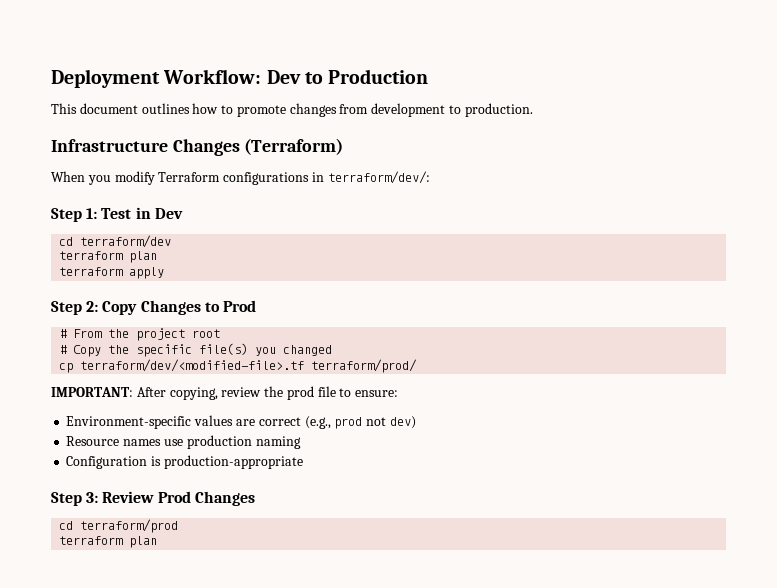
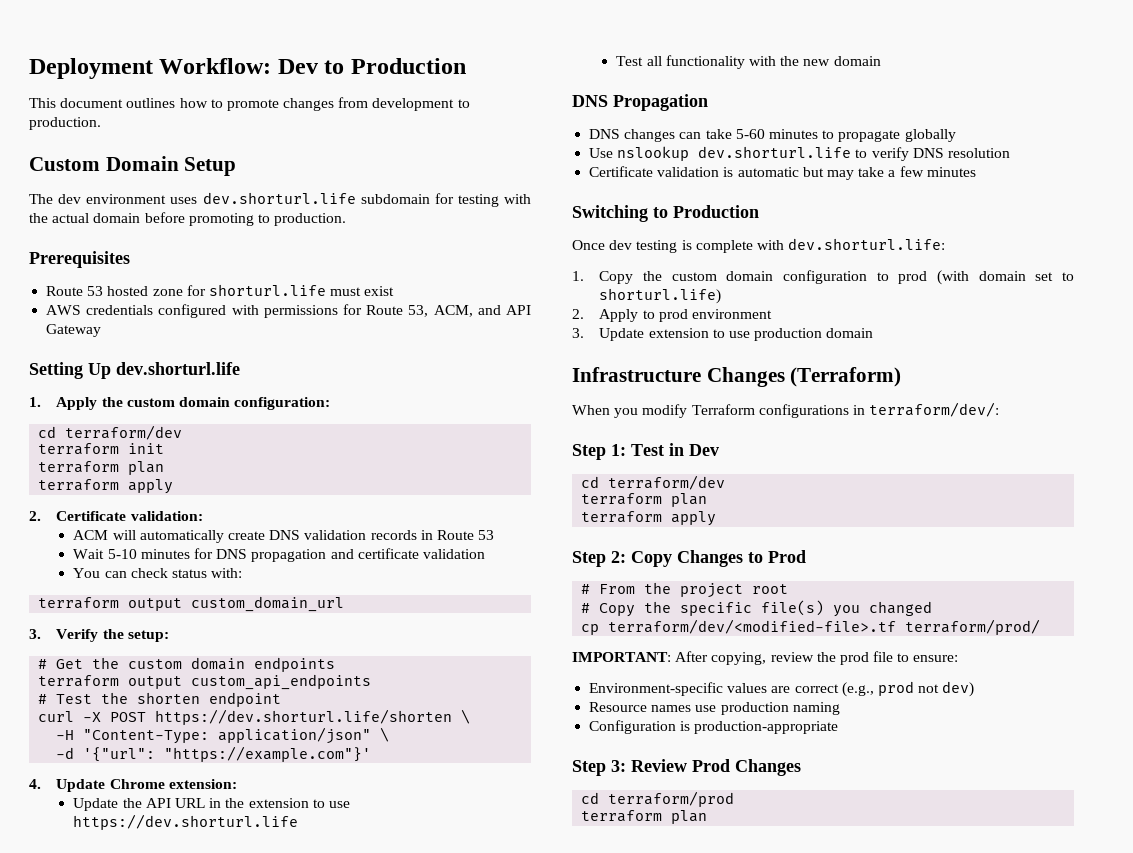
(533, 110) none -> [29,156,237,176] [29,192,531,207] [29,212,347,226] [29,251,130,268] [46,284,395,296] [46,304,531,318] [46,324,102,337] [29,362,240,379] [29,397,331,410] [38,425,183,440] [38,443,165,455] [38,461,165,475] [38,479,174,494] [29,511,203,521] [73,530,495,543] [73,548,485,562] [73,568,243,578] [38,596,345,612] [29,629,169,642] [38,657,336,672] [38,674,372,690] [38,692,282,707] [38,709,471,725] [56,727,390,744] [56,746,372,762] [29,779,237,792] [73,798,350,811] [73,814,299,830] [616,55,881,69] [572,94,708,111] [589,129,956,142] [589,146,1010,161] [589,166,976,180] [572,205,759,222] [572,238,946,253] [572,270,1074,285] [599,288,722,304] [572,309,772,322] [572,328,874,341] // Custom Domain Setup // The dev environment uses dev.shorturl.life subdomain for testing with the actual domain before promoting to production. // Prerequisites // Route 53 hosted zone for shorturl.life must exist // AWS credentials configured with permissions for Route 53, ACM, and API Gateway // Setting Up dev.shorturl.life // 1. Apply the custom domain configuration: // cd terraform/dev // terraform init // terraform plan // terraform apply // 2. Certificate validation: // ACM will automatically create DNS validation records in Route 53 // Wait 5-10 minutes for DNS propagation and certificate validation // You can check status with: // terraform output custom_domain_url // 3. Verify the setup: // # Get the custom domain endpoints // terraform output custom_api_endpoints // # Test the shorten endpoint // curl -X POST https://dev.shorturl.life/shorten \ // -H "Content-Type: application/json" \ // -d '{"url": "https://example.com"}' // 4. Update Chrome extension: // Update the API URL in the extension to use https://dev.shorturl.life // Test all functionality with the new domain // DNS Propagation // DNS changes can take 5-60 minutes to propagate globally // Use nslookup dev.shorturl.life to verify DNS resolution // Certificate validation is automatic but may take a few minutes // Switching to Production // Once dev testing is complete with dev.shorturl.life: // 1. Copy the custom domain configuration to prod (with domain set to shorturl.life) // 2. Apply to prod environment // 3. Update extension to use production domain

